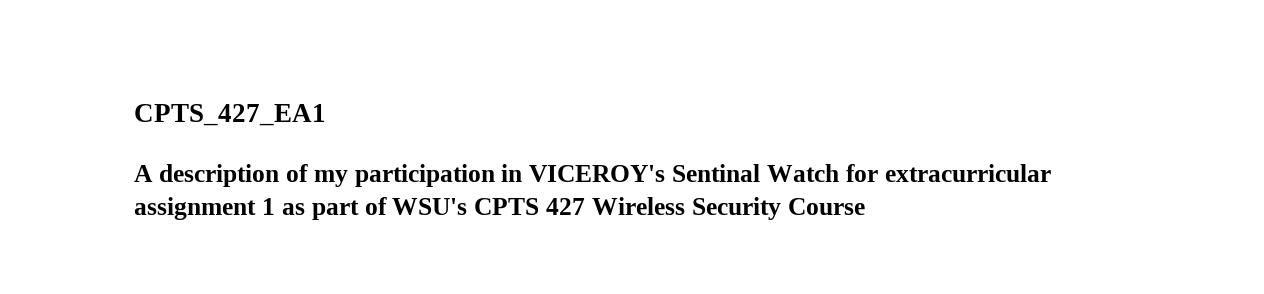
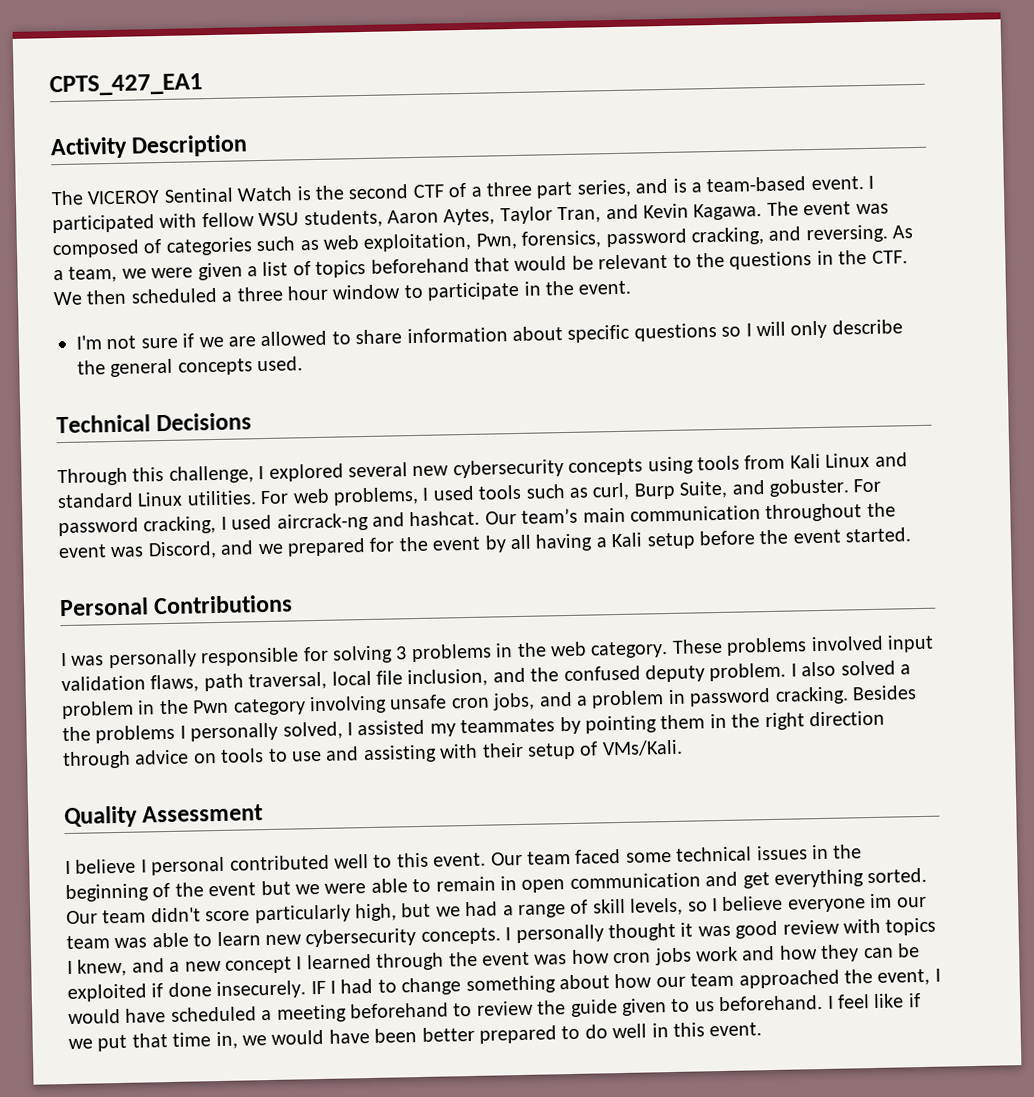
[134,164,1051,187] [134,197,865,220] A description of my participation in VICEROY's Sentinal Watch for extracurricular assignment 1 as part of WSU's CPTS 427 Wireless Security Course -> [50,134,249,160] [51,175,875,206] [52,201,889,234] [52,224,914,259] [53,249,908,283] [53,280,632,306] [76,319,903,350] [77,356,304,378] [56,412,253,434] [57,452,908,487] [57,478,882,509] [58,502,896,537] [58,527,912,560] [59,594,294,617] [60,634,934,669] [61,660,911,693] [61,685,917,720] [62,710,885,744] [62,739,683,770] [64,804,264,829] [65,844,863,876] [65,867,928,903] [66,893,927,925] [66,917,937,950] [67,943,920,977] [67,968,941,1003] [68,993,921,1025] [68,1022,763,1052] Activity Description // The VICEROY Sentinal Watch is the second CTF of a three part series, and is a team-based event. I participated with fellow WSU students, Aaron Aytes, Taylor Tran, and Kevin Kagawa. The event was composed of categories such as web exploitation, Pwn, forensics, password cracking, and reversing. As a team, we were given a list of topics beforehand that would be relevant to the questions in the CTF. We then scheduled a three hour window to participate in the event. // I'm not sure if we are allowed to share information about specific questions so I will only describe the general concepts used. // Technical Decisions // Through this challenge, I explored several new cybersecurity concepts using tools from Kali Linux and standard Linux utilities. For web problems, I used tools such as curl, Burp Suite, and gobuster. For password cracking, I used aircrack-ng and hashcat. Our team’s main communication throughout the event was Discord, and we prepared for the event by all having a Kali setup before the event started. // Personal Contributions // I was personally responsible for solving 3 problems in the web category. These problems involved input validation flaws, path traversal, local file inclusion, and the confused deputy problem. I also solved a problem in the Pwn category involving unsafe cron jobs, and a problem in password cracking. Besides the problems I personally solved, I assisted my teammates by pointing them in the right direction through advice on tools to use and assisting with their setup of VMs/Kali. // Quality Assessment // I believe I personal contributed well to this event. Our team faced some technical issues in the beginning of the event but we were able to remain in open communication and get everything sorted. Our team didn't score particularly high, but we had a range of skill levels, so I believe everyone im our team was able to learn new cybersecurity concepts. I personally thought it was good review with topics I knew, and a new concept I learned through the event was how cron jobs work and how they can be exploited if done insecurely. IF I had to change something about how our team approached the event, I would have scheduled a meeting beforehand to review the guide given to us beforehand. I feel like if we put that time in, we would have been better prepared to do well in this event.

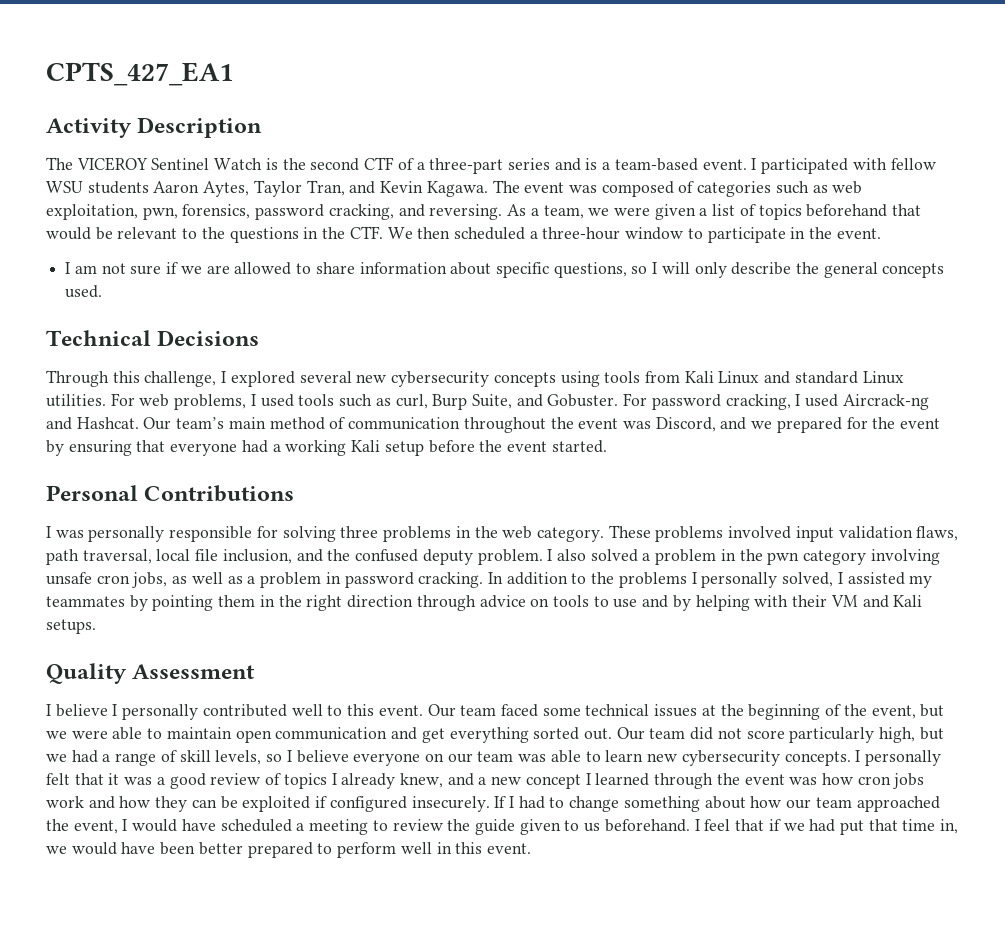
[163,187,234,203] Sentinal -> [151,158,210,170] Sentinel
[485,179,632,199] three part series, -> [429,158,550,174] three-part series
[303,209,383,229] students, -> [87,181,149,194] students
[475,232,518,250] Pwn, -> [142,207,178,220] pwn,
[236,285,329,302] three hour -> [542,227,621,240] three-hour
[76,335,102,350] I'm -> [65,262,97,274] I am
[633,322,717,342] questions -> [553,262,627,278] questions,
[768,478,850,497] gobuster. -> [547,394,619,407] Gobuster.
[276,510,481,532] aircrack-ng and hashcat. -> [842,394,929,410] [46,417,139,430] Aircrack-ng and Hashcat.
(626, 515) none -> [269,417,346,430] method of
[509,533,607,552] all having a -> [68,440,347,456] ensuring that everyone had a working
[395,646,408,660] 3 -> [340,526,379,538] three
[192,699,230,714] Pwn -> [767,552,800,565] pwn
[538,691,573,707] and -> [172,572,243,584] as well as
[851,685,917,701] Besides -> [487,572,587,585] In addition to
[362,739,683,764] assisting with their setup of VMs/Kali. -> [672,595,923,611] [46,619,96,634] by helping with their VM and Kali setups.
[151,856,226,876] personal -> [122,704,199,720] personally
[810,844,829,860] in -> [701,705,716,716] at
[208,882,257,897] event -> [871,705,916,719] event,
[435,876,517,892] remain in -> [166,727,232,739] maintain
[867,867,928,884] [66,907,201,925] sorted. Our team didn't -> [533,727,742,740] sorted out. Our team did not
[869,893,893,909] im -> [424,753,444,762] on
[607,922,676,942] thought -> [46,773,104,785] felt that
(731, 931) none -> [156,777,165,785] a
[842,918,881,934] with -> [265,773,282,785] of
(73, 967) none -> [341,773,396,789] already
[167,980,326,1000] done insecurely. IF -> [329,796,507,812] configured insecurely. If
[350,1002,449,1019] beforehand -> (369, 827) none
[873,993,921,1008] [68,1038,93,1050] like if we -> [735,819,836,832] that if we had
[584,1024,608,1039] do -> [337,842,397,858] perform

